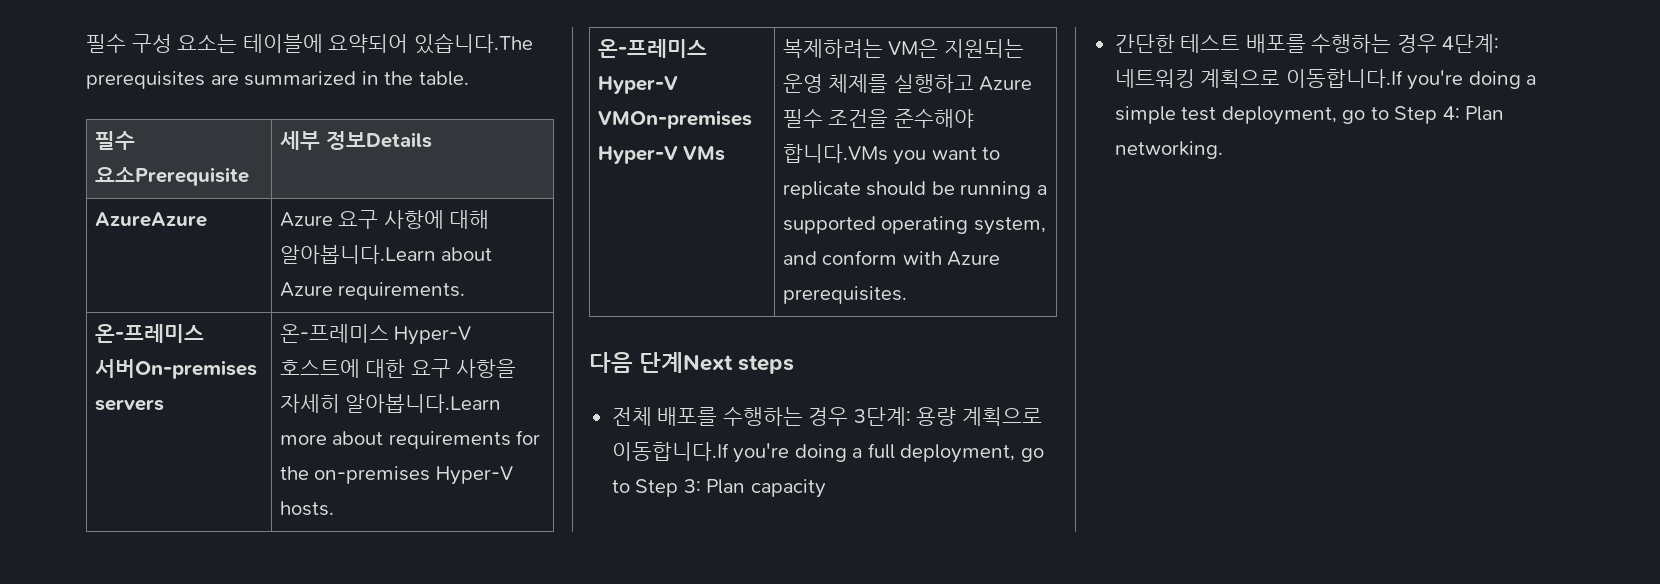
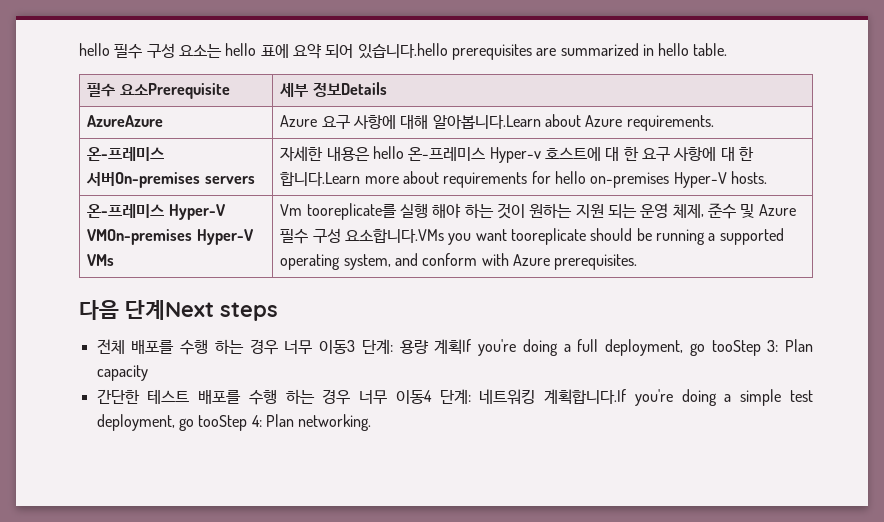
(86, 43) none -> [79,43,110,56] hello
[242,33,533,54] 테이블에 요약되어 있습니다.The -> [225,43,448,59] hello 표에 요약 되어 있습니다.hello
[384,71,414,85] the -> [658,43,690,56] hello
[279,324,472,345] [279,359,517,378] [279,394,502,413] 온-프레미스 Hyper-V 호스트에 대한 요구 사항을 자세히 알아봅니다.Learn -> [280,146,754,163] [280,172,361,186] 자세한 내용은 hello 온-프레미스 Hyper-v 호스트에 대 한 요구 사항에 대 한 합니다.Learn
[279,466,309,480] the -> [554,171,586,184] hello
[782,39,1024,58] [782,74,1033,93] [782,109,974,128] [782,144,1001,165] [782,181,861,199] 복제하려는 VM은 지원되는 운영 체제를 실행하고 Azure 필수 조건을 준수해야 합니다.VMs you want to replicate -> [280,203,796,220] [280,228,586,245] Vm tooreplicate를 실행 해야 하는 것이 원하는 지원 되는 운영 체제, 준수 및 Azure 필수 구성 요소합니다.VMs you want tooreplicate
[722,407,1042,426] [611,442,729,461] 수행하는 경우 3단계: 용량 계획으로 이동합니다.If -> [180,339,472,355] 수행 하는 경우 너무 이동3 단계: 용량 계획If
[611,479,679,497] to Step -> [711,340,761,356] tooStep
[1311,34,1500,53] [1114,69,1403,88] 수행하는 경우 4단계: 네트워킹 계획으로 이동합니다.If -> [248,389,627,405] 수행 하는 경우 너무 이동4 단계: 네트워킹 계획합니다.If
[1370,106,1438,124] to Step -> [198,415,248,431] tooStep

